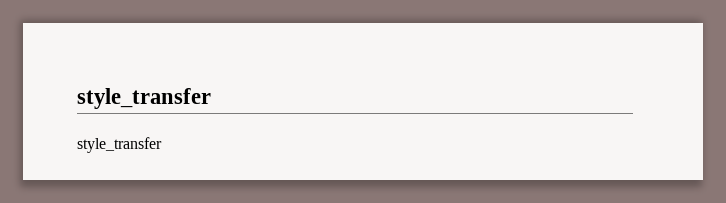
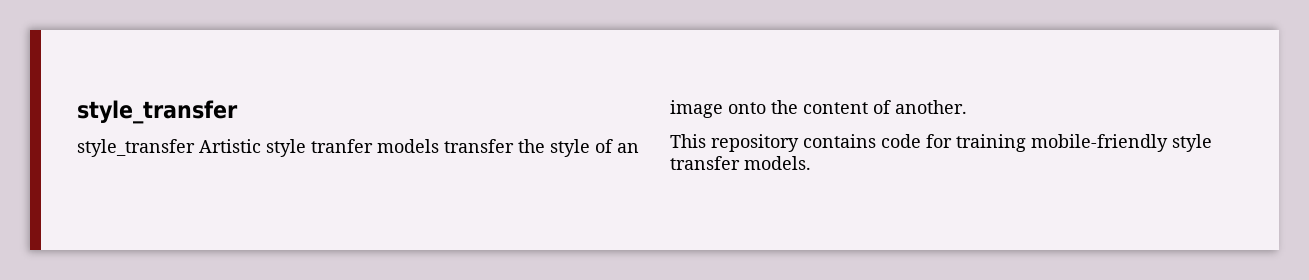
(162, 145) none -> [199,139,639,157] [670,100,967,118] [670,134,1212,152] [670,156,811,170] Artistic style tranfer models transfer the style of an image onto the content of another. // This repository contains code for training mobile-friendly style transfer models.

